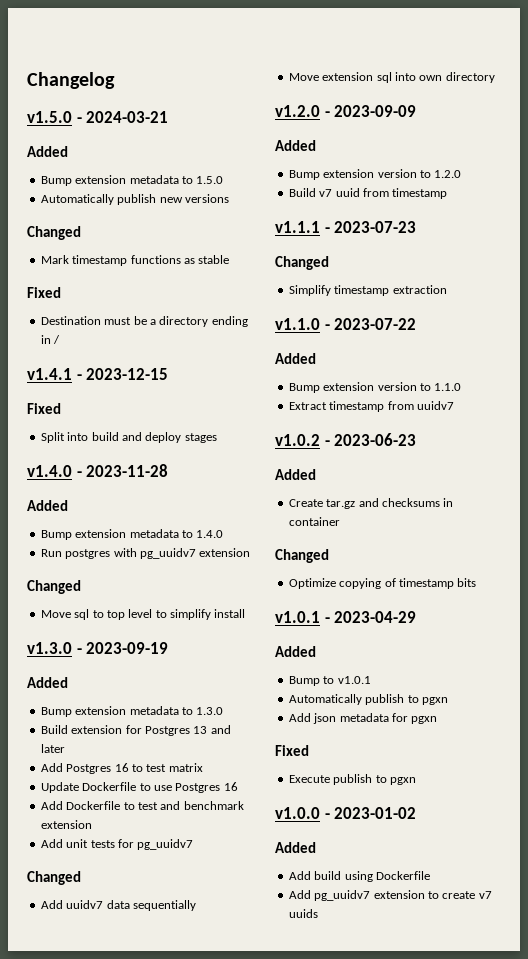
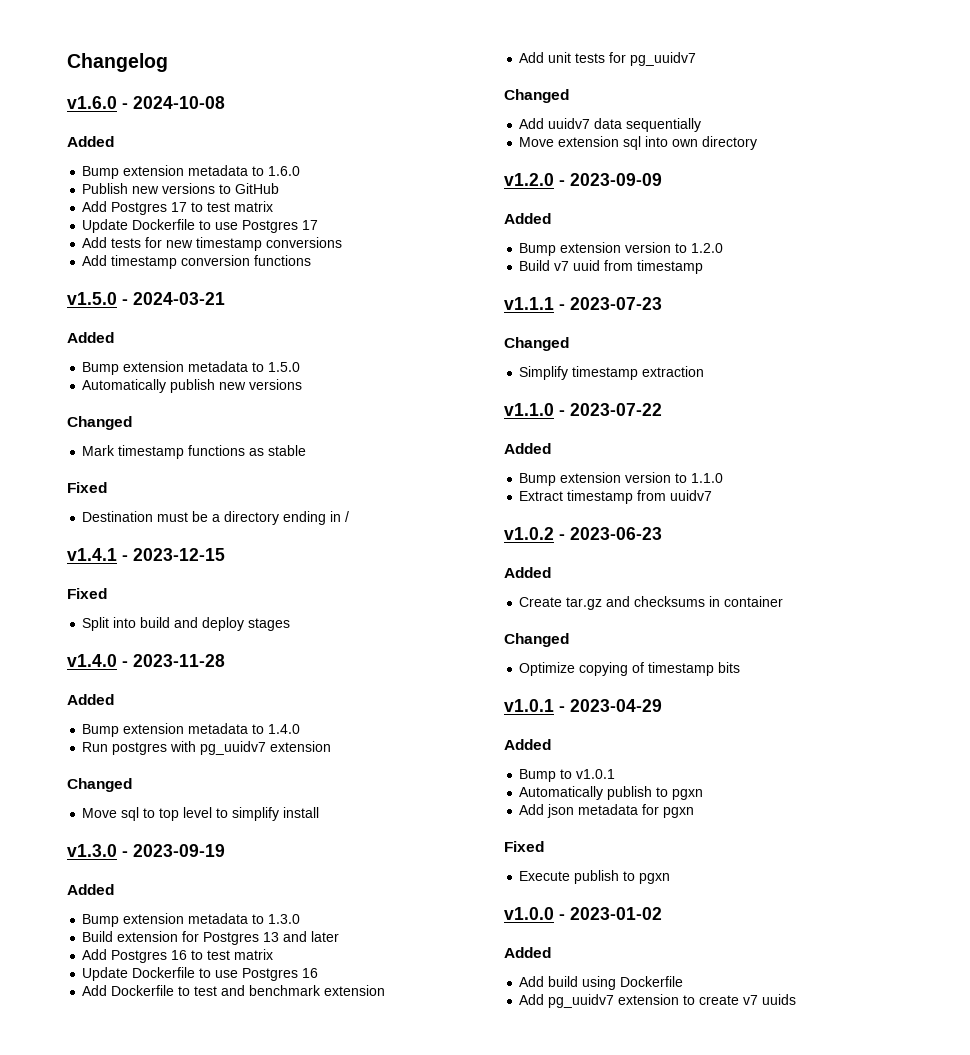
(115, 80) none -> [67,96,225,109] [67,136,114,147] [82,165,301,179] [82,183,280,194] [82,201,274,215] [82,219,319,233] [82,237,343,251] [82,255,312,269] // v1.6.0 - 2024-10-08 // Added // Bump extension metadata to 1.6.0 // Publish new versions to GitHub // Add Postgres 17 to test matrix // Update Dockerfile to use Postgres 17 // Add tests for new timestamp conversions // Add timestamp conversion functions

